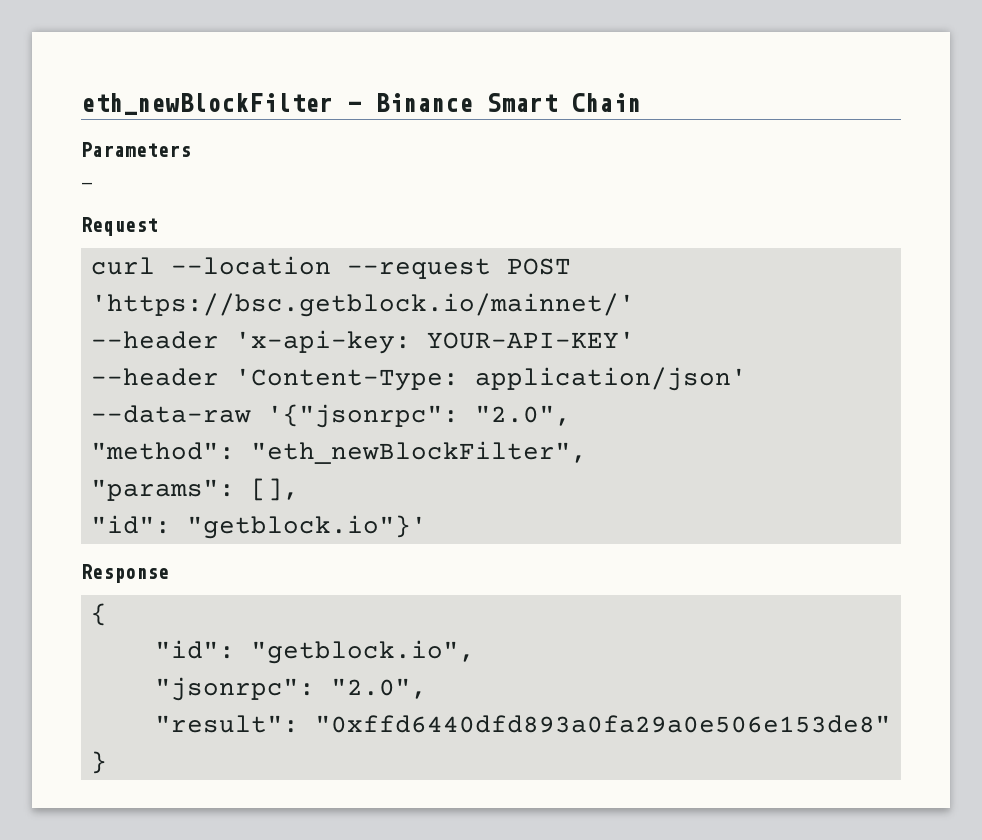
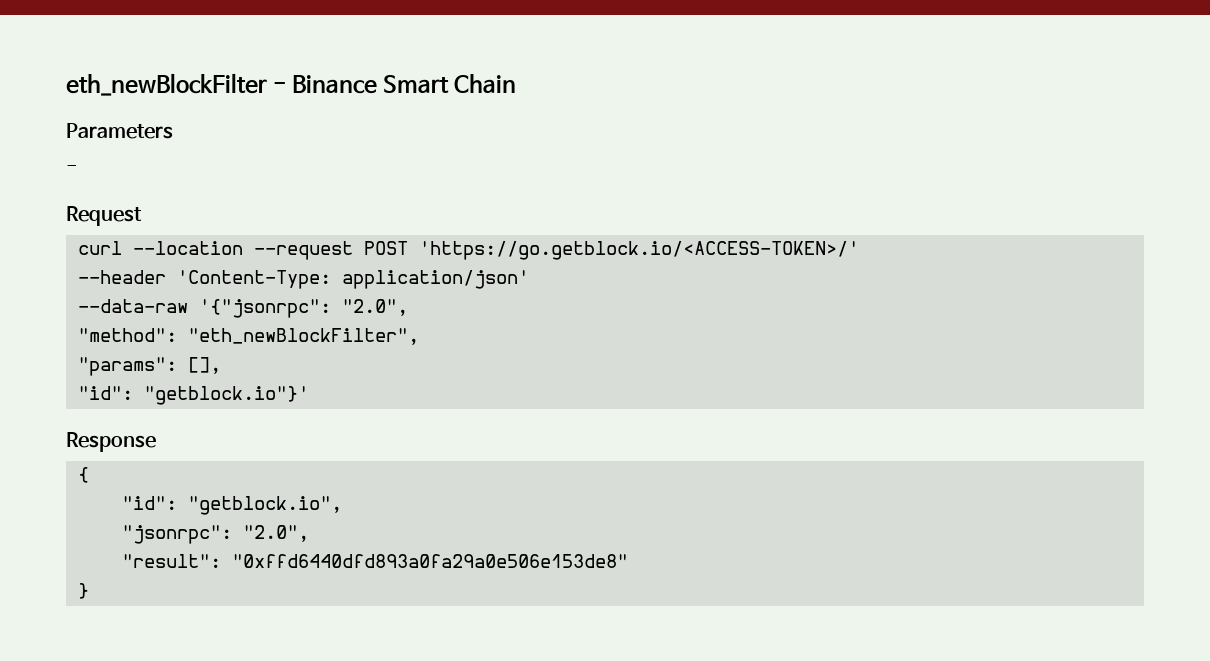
[90,293,635,317] [90,330,635,354] 'https://bsc.getblock.io/mainnet/' // --header 'x-api-key: YOUR-API-KEY' -> [418,241,859,260] 'https://go.getblock.io/<ACCESS-TOKEN>/'

